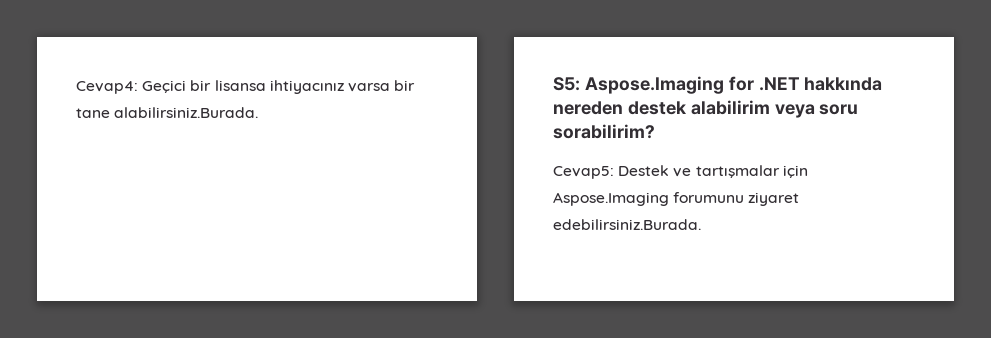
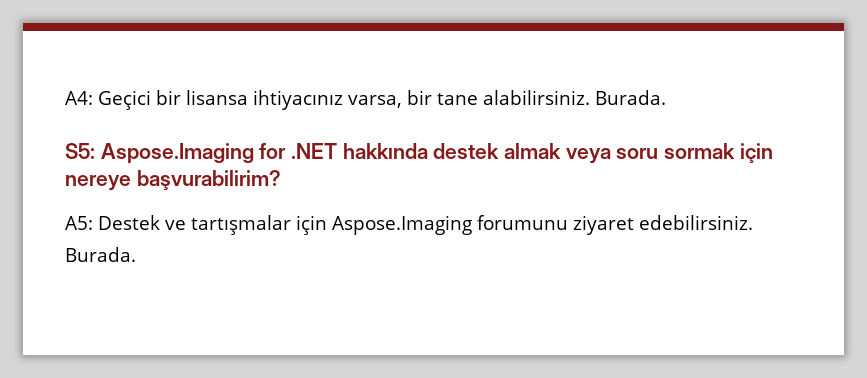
[76,81,138,94] Cevap4: -> [65,91,93,105] A4:
[347,83,390,92] varsa -> [348,95,402,108] varsa,
[114,107,259,118] alabilirsiniz.Burada. -> [483,90,666,105] alabilirsiniz. Burada.
[553,100,859,118] [553,124,655,139] [553,166,614,179] nereden destek alabilirim veya soru sorabilirim? // Cevap5: -> [433,143,773,164] [65,170,281,191] [65,216,93,230] destek almak veya soru sormak için nereye başvurabilirim? // A5:
[553,219,701,230] edebilirsiniz.Burada. -> [639,215,753,230] [65,247,136,262] edebilirsiniz. Burada.

